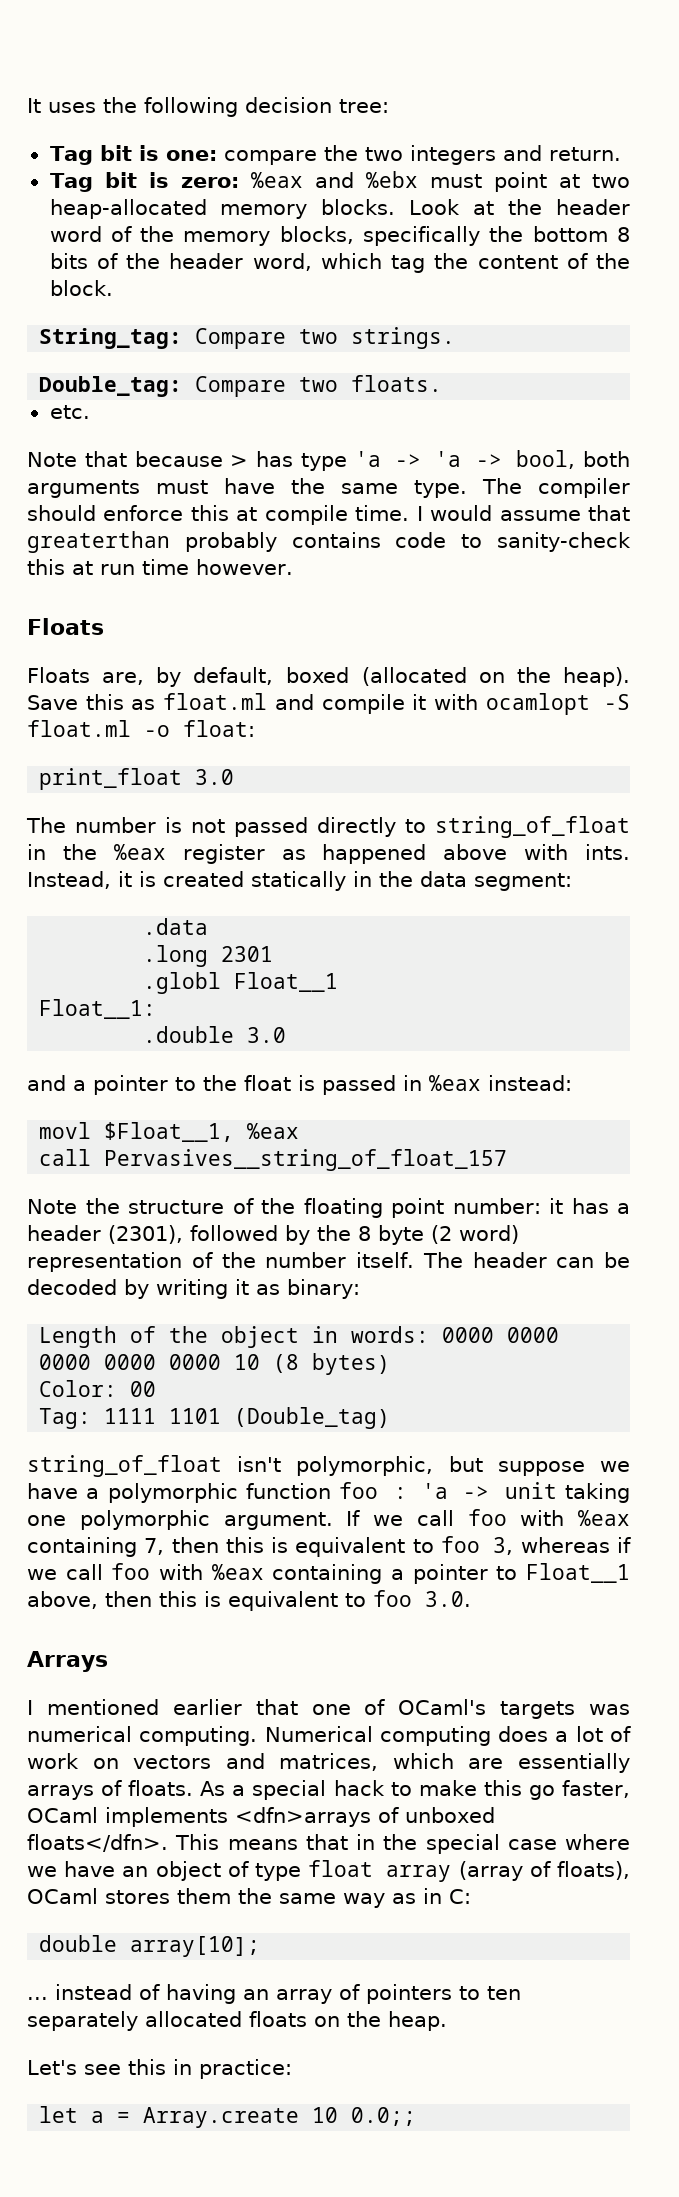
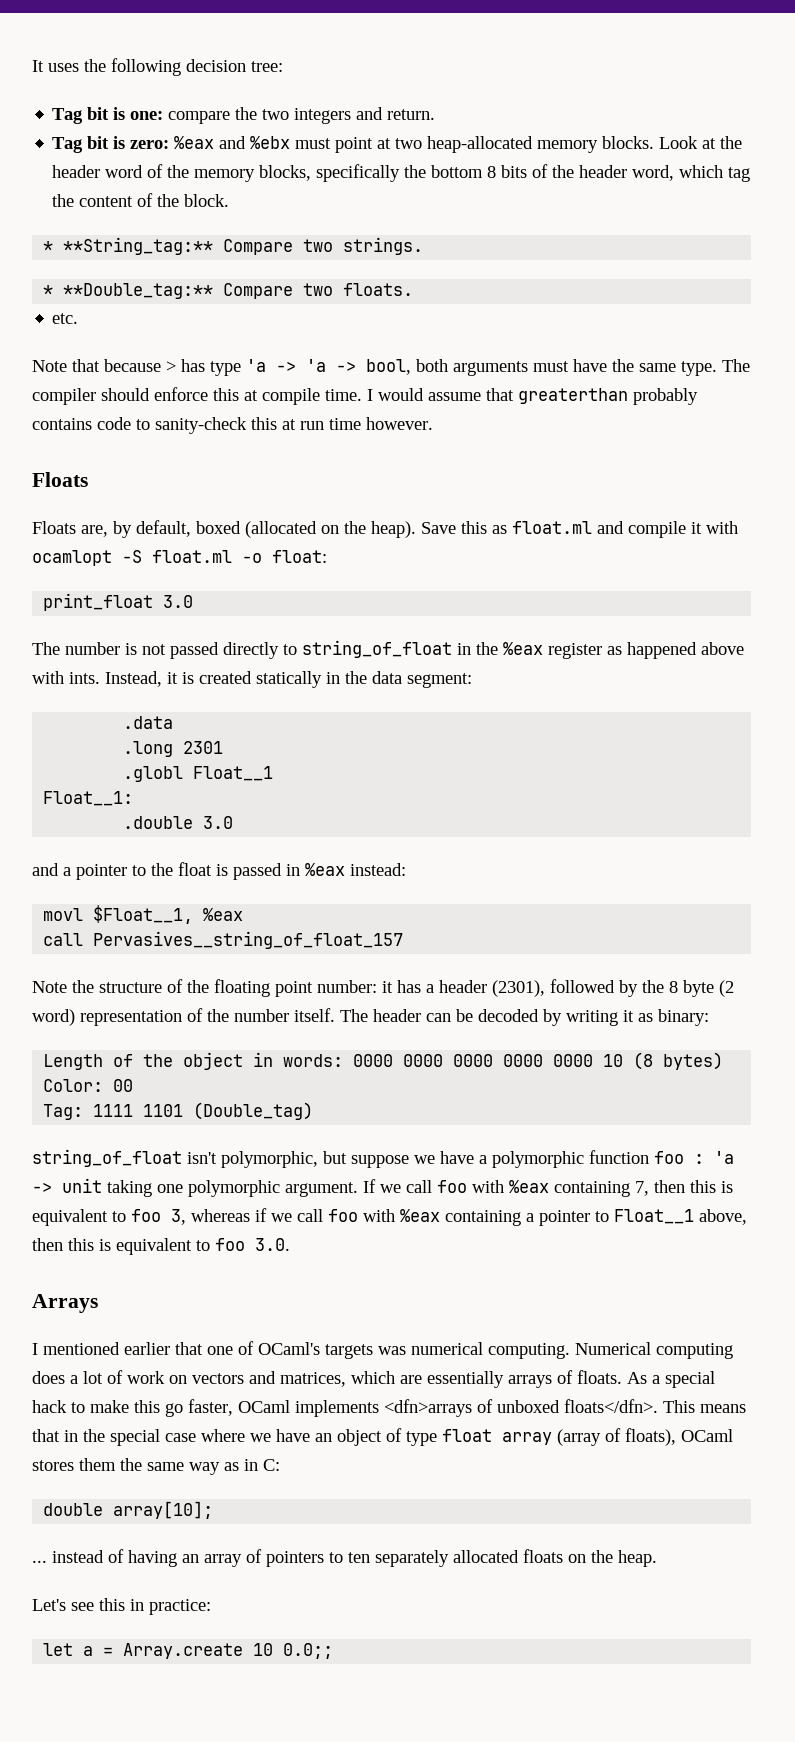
[39,328,183,349] String_tag: -> [43,237,214,255] * **String_tag:**
[39,376,183,397] Double_tag: -> [43,283,214,299] * **Double_tag:**

